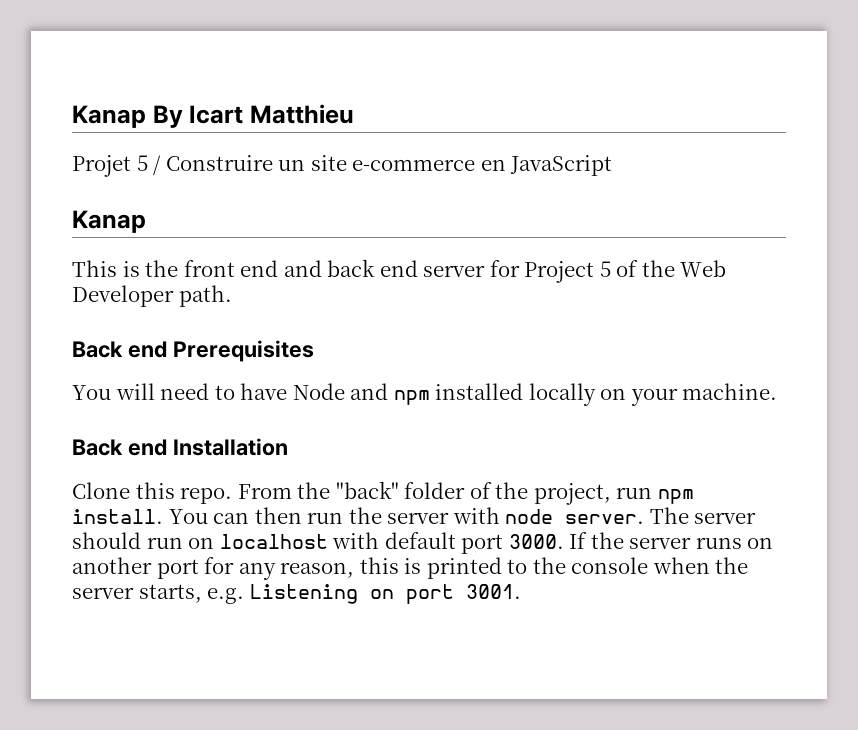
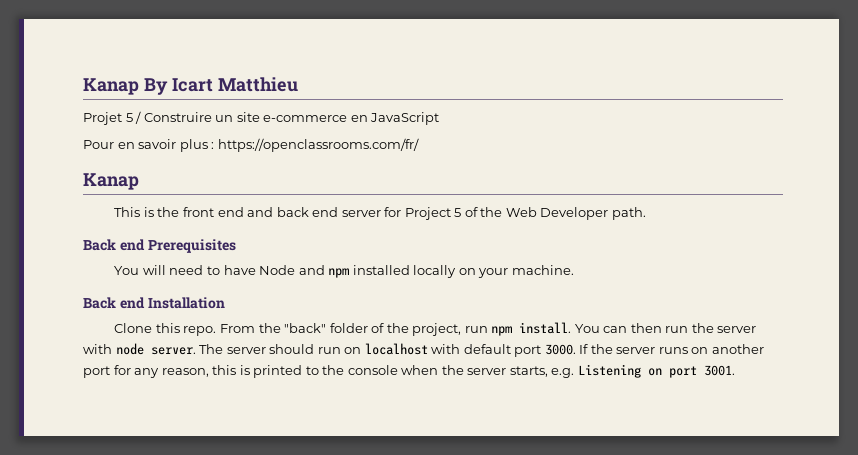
(613, 165) none -> [83,138,419,152] // Pour en savoir plus : https://openclassrooms.com/fr/

